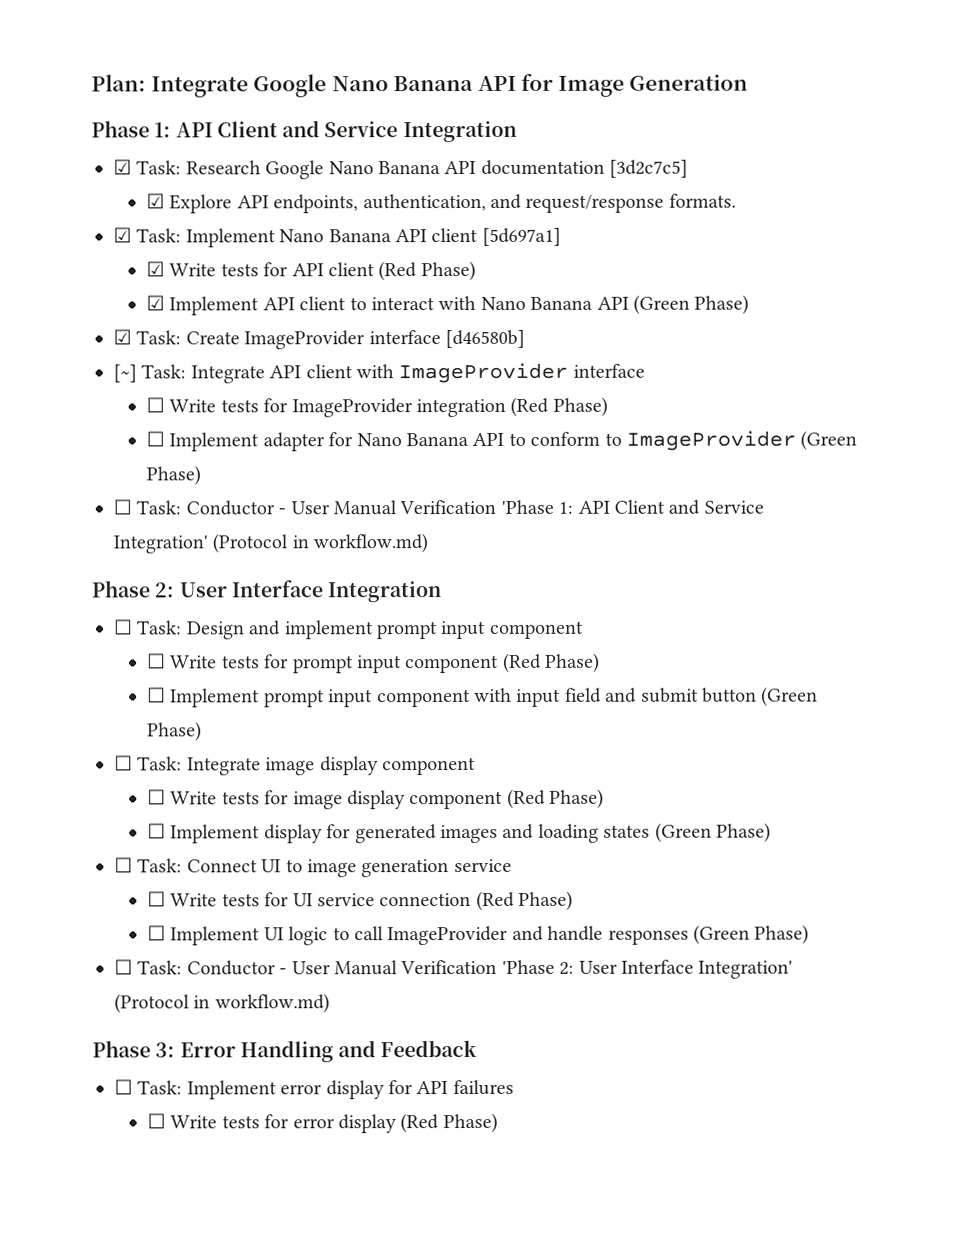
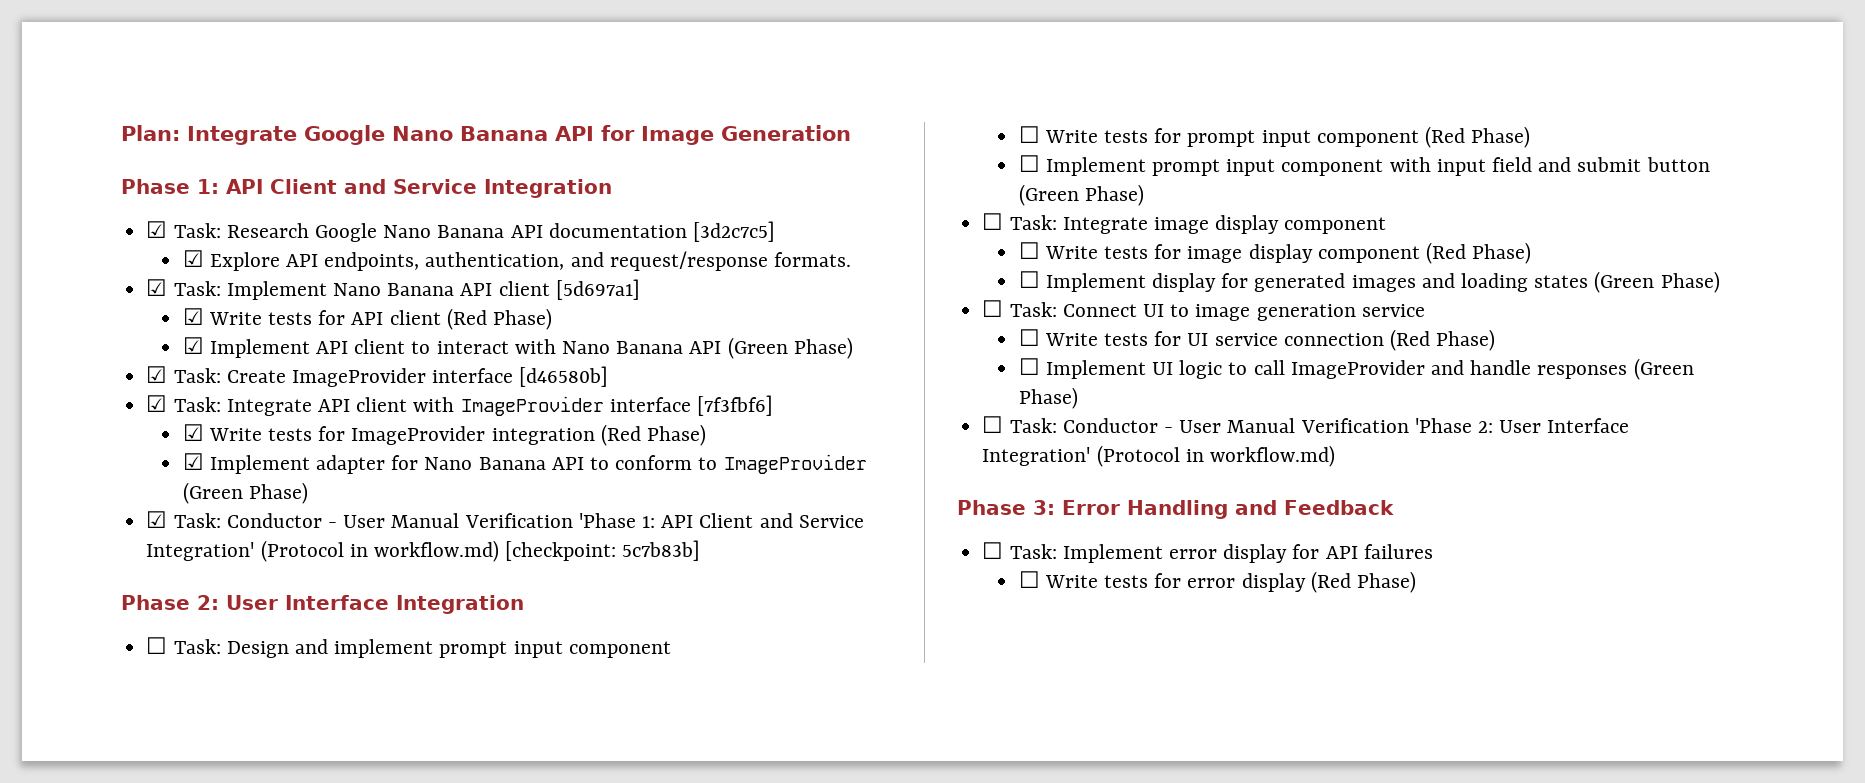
[113,364,137,383] [~] -> [146,395,168,412] ☑
[146,397,166,413] // ☐ -> [696,395,773,416] [182,424,204,441] [7f3fbf6] // ☑
[146,431,166,447] ☐ -> [182,453,204,470] ☑
[113,499,132,515] ☐ -> [146,511,168,528] ☑
(429, 543) none -> [505,540,701,561] [checkpoint: 5c7b83b]

